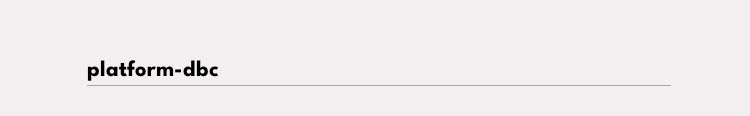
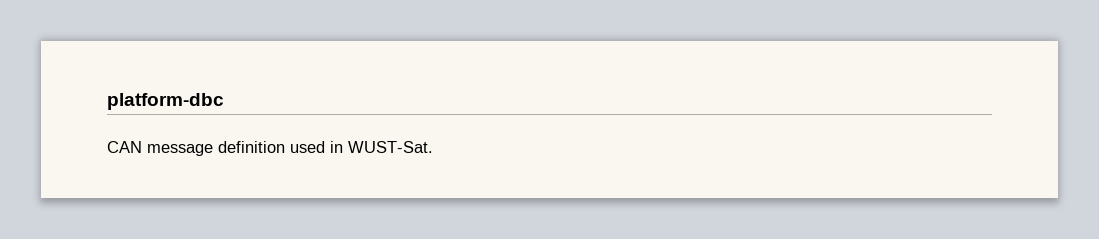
(219, 70) none -> [107,141,433,156] // CAN message definition used in WUST-Sat.

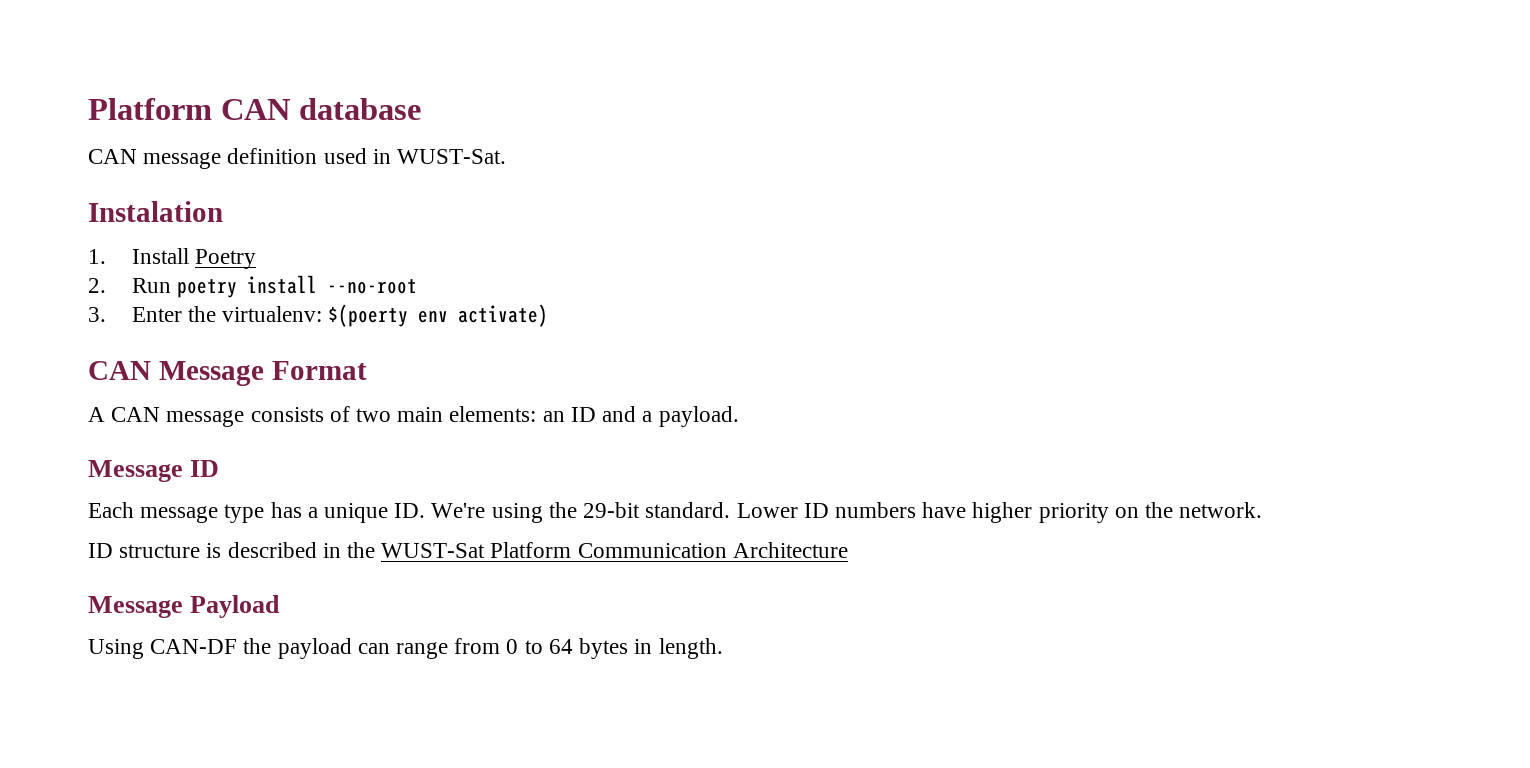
[107,93,224,110] platform-dbc -> [88,98,421,120] Platform CAN database
(433, 147) none -> [88,201,223,222] [88,248,256,269] [88,275,417,298] [88,304,549,327] [88,361,367,386] [88,406,739,427] [88,460,220,482] [88,502,1263,523] [88,542,848,558] [88,595,281,618] [88,638,723,659] // Instalation // 1. Install Poetry // 2. Run poetry install --no-root // 3. Enter the virtualenv: $(poerty env activate) // CAN Message Format // A CAN message consists of two main elements: an ID and a payload. // Message ID // Each message type has a unique ID. We're using the 29-bit standard. Lower ID numbers have higher priority on the network. // ID structure is described in the WUST-Sat Platform Communication Architecture // Message Payload // Using CAN-DF the payload can range from 0 to 64 bytes in length.

